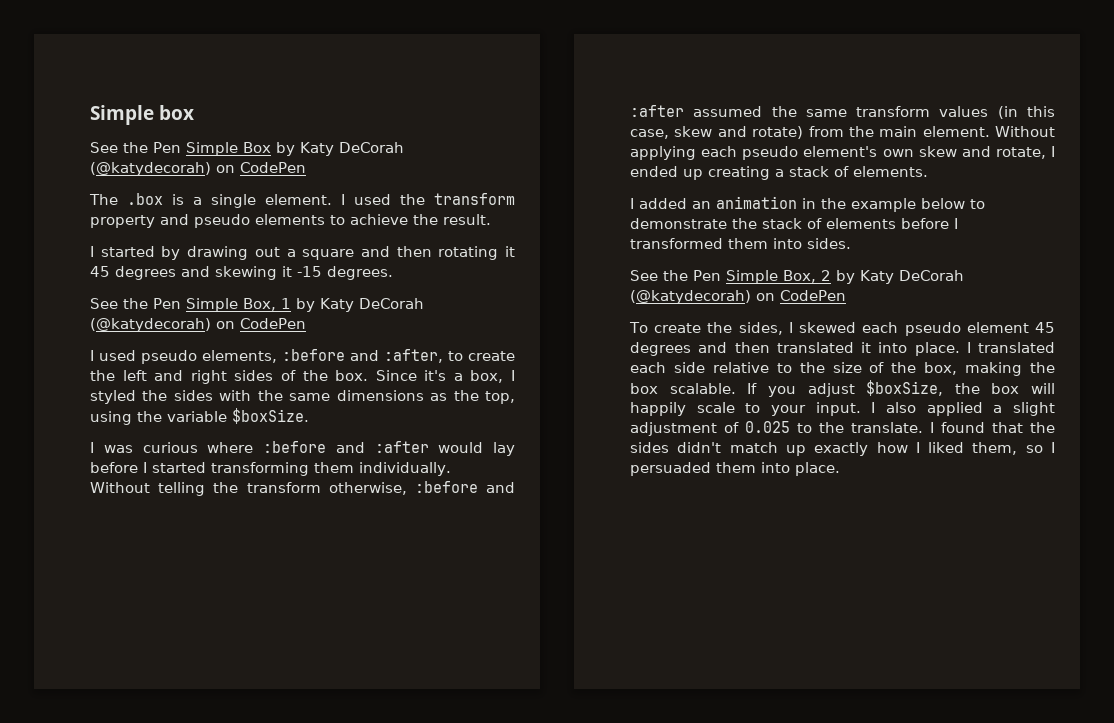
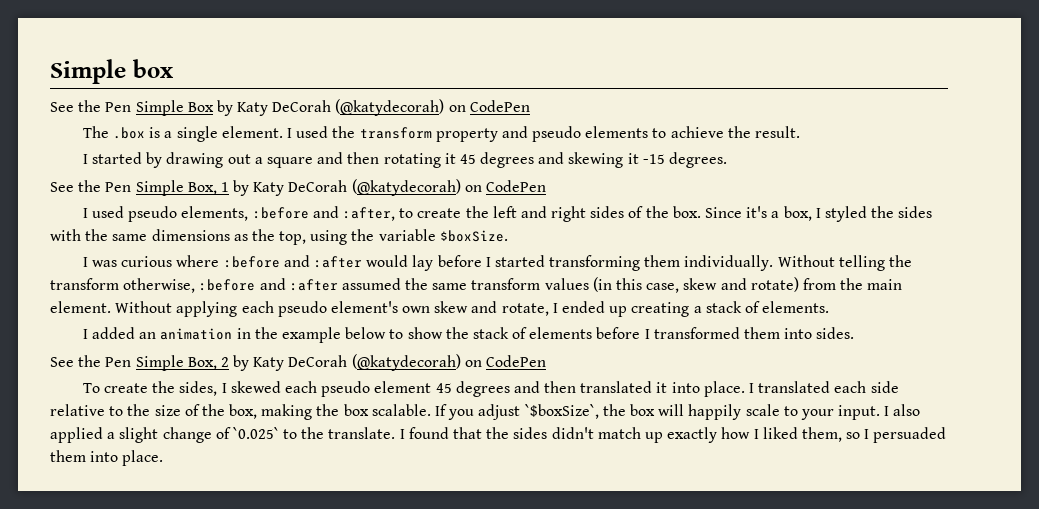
[630,218,727,229] demonstrate -> [407,327,443,339] show
[866,380,944,396] $boxSize, -> [524,404,599,419] `$boxSize`,
[630,421,790,436] adjustment of 0.025 -> [162,427,279,443] change of `0.025`

